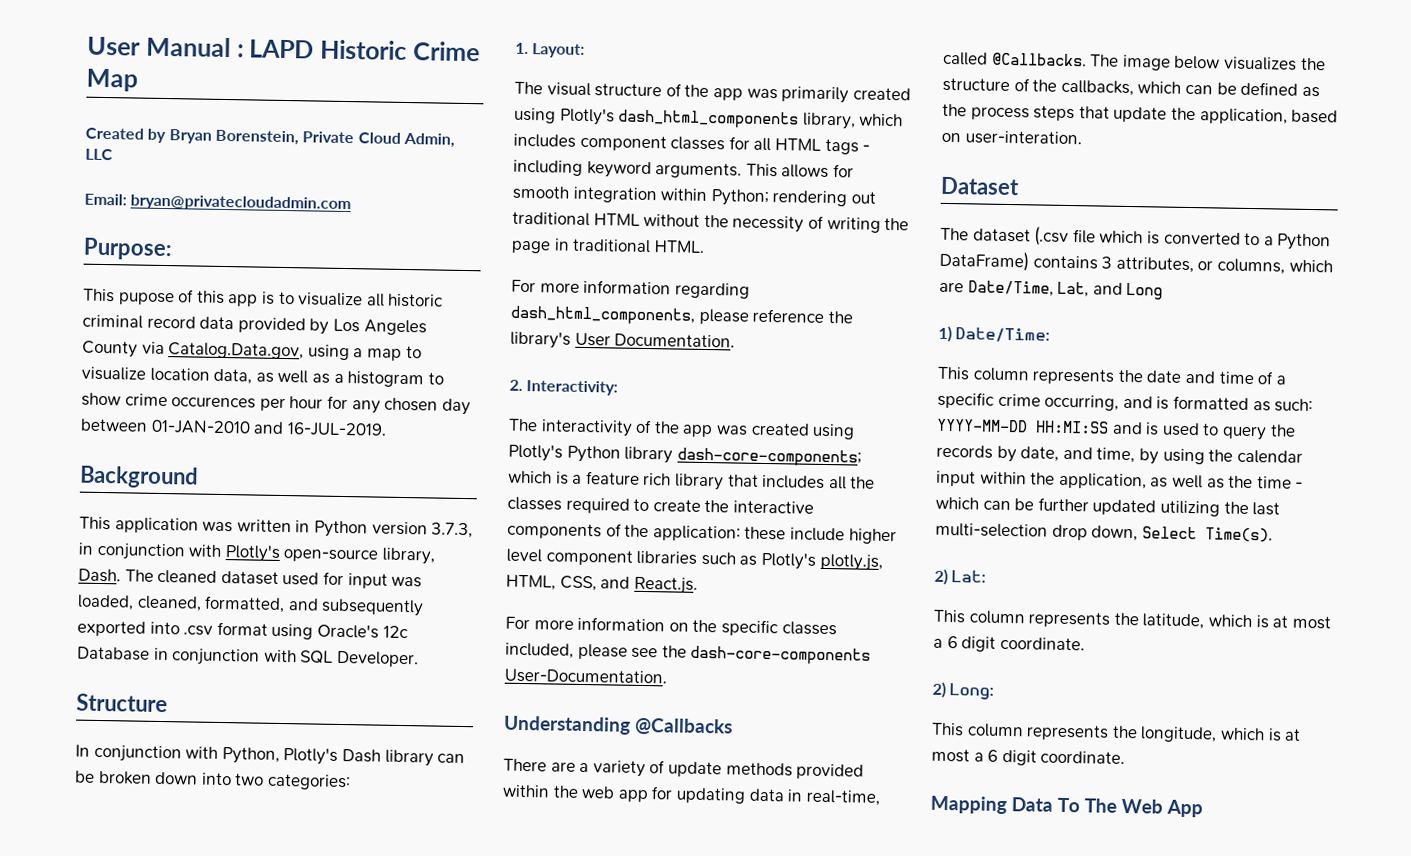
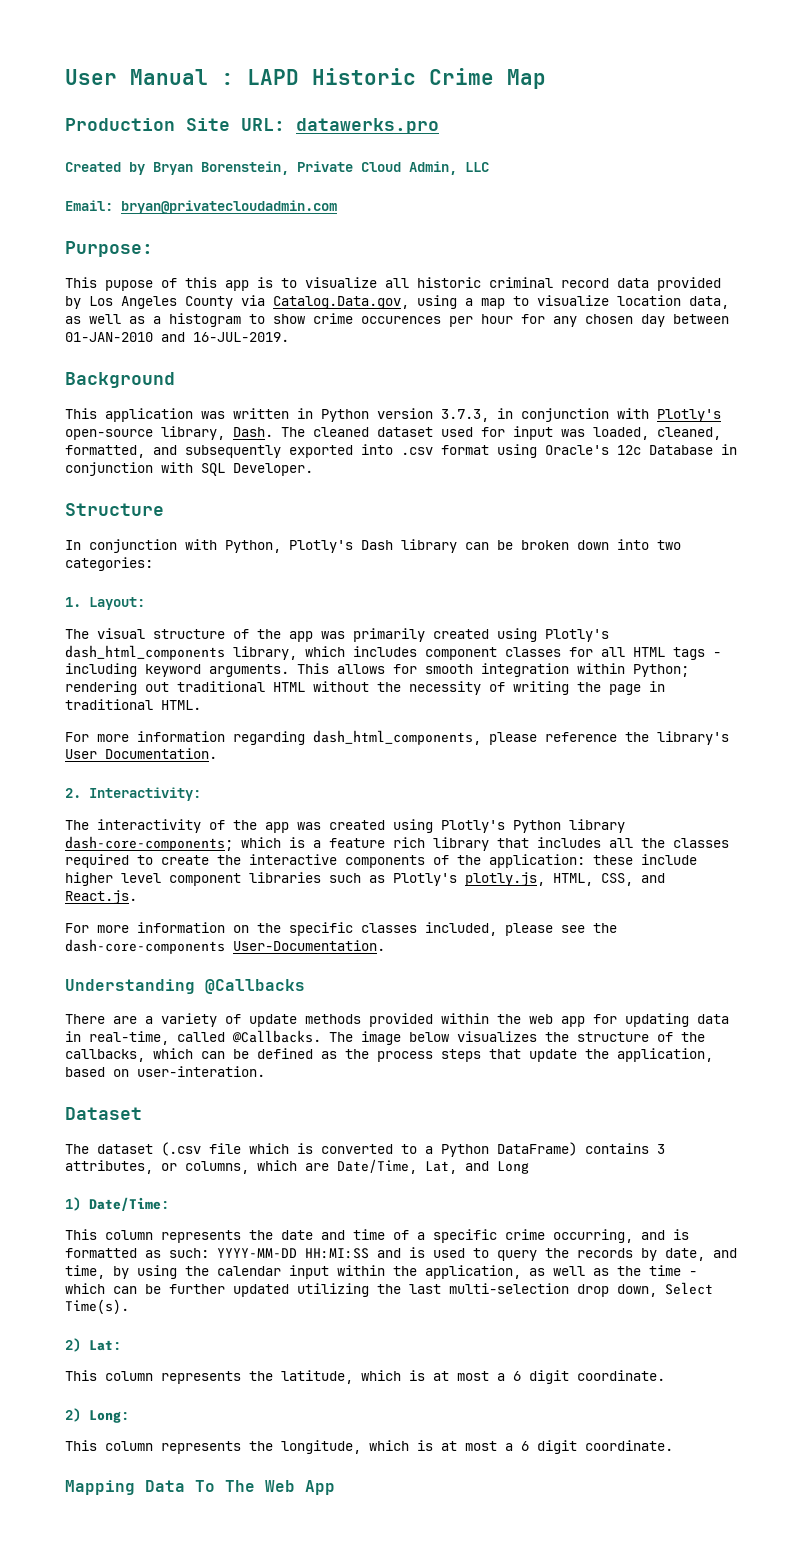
(138, 80) none -> [65,118,439,134] // Production Site URL: datawerks.pro

